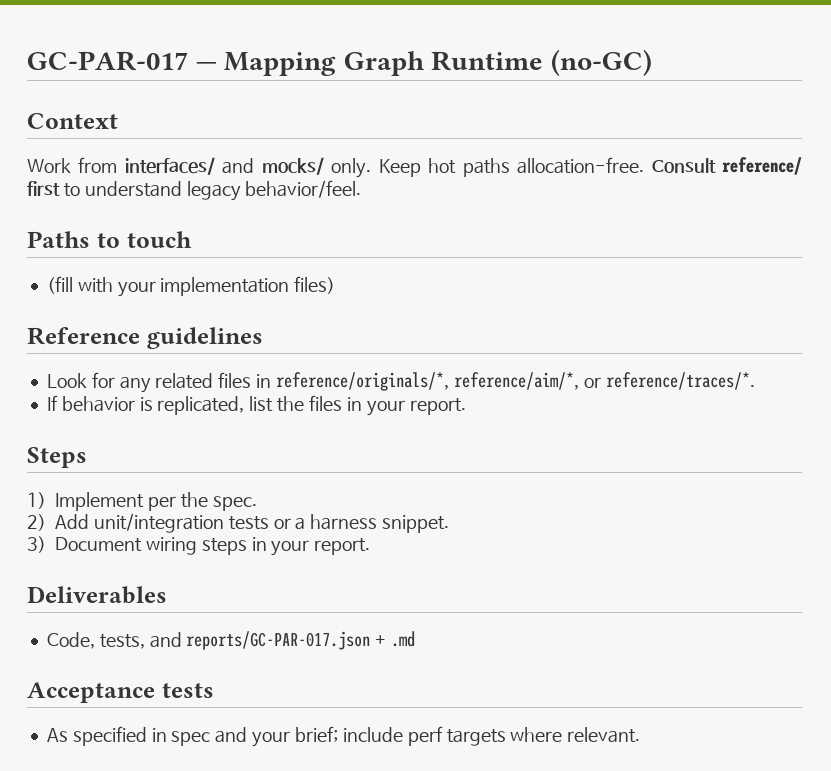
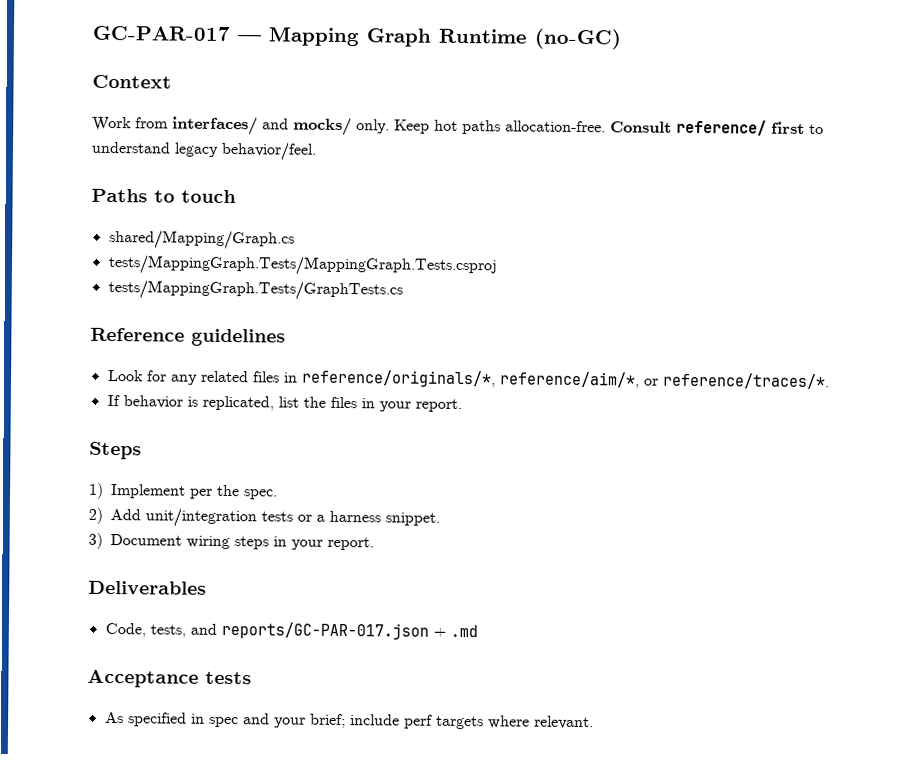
[46,276,336,297] (fill with your implementation files) -> [108,229,295,250] [107,254,498,277] [107,279,403,301] shared/Mapping/Graph.cs // tests/MappingGraph.Tests/MappingGraph.Tests.csproj // tests/MappingGraph.Tests/GraphTests.cs

